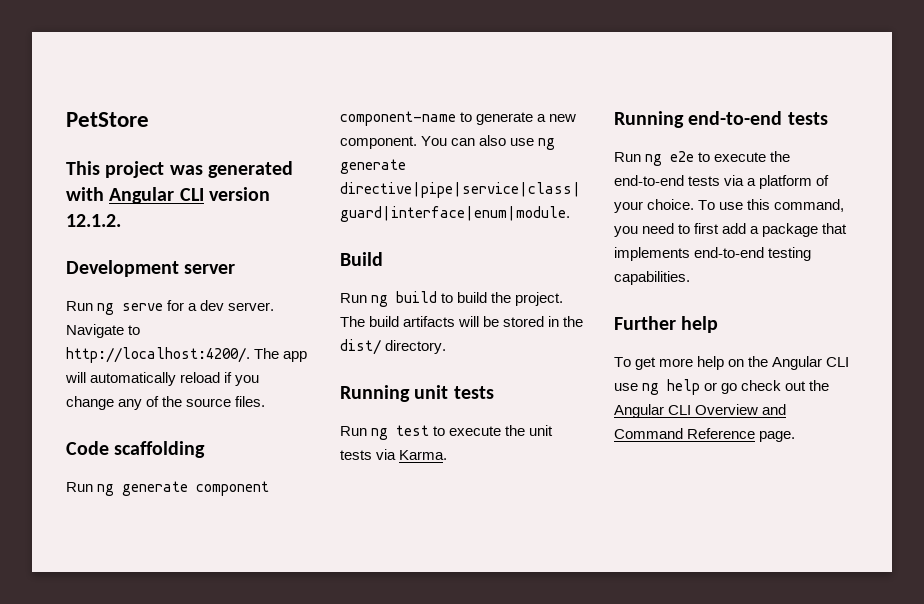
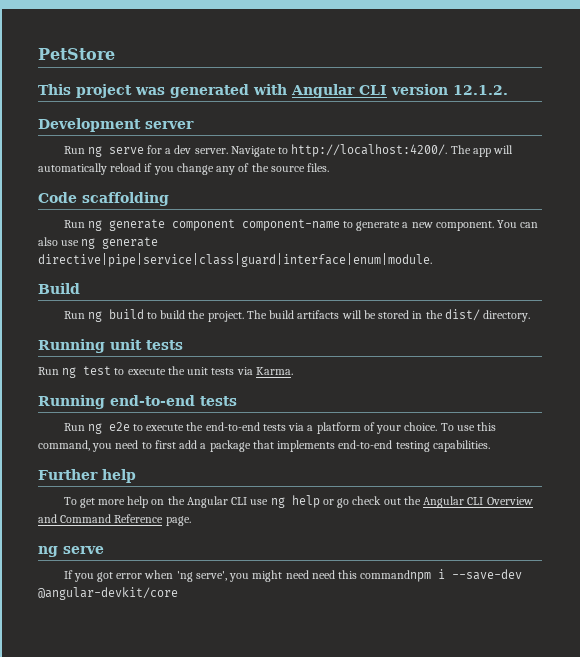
(796, 436) none -> [38,546,104,557] [63,569,523,582] [38,587,178,600] // ng serve // If you got error when 'ng serve', you might need need this commandnpm i --save-dev @angular-devkit/core

